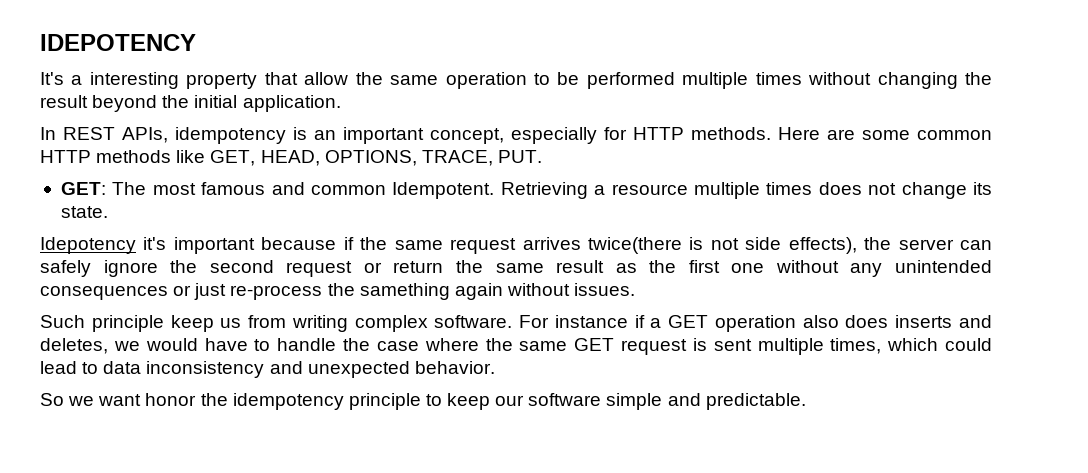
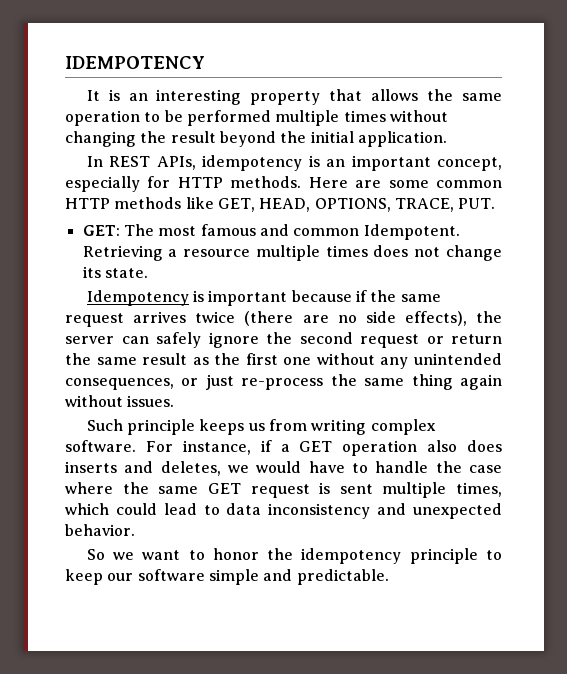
[40,34,196,51] [40,72,83,85] IDEPOTENCY // It's a -> [65,56,205,69] [86,89,148,101] IDEMPOTENCY // It is an
[304,72,349,85] allow -> [371,89,419,101] allows
[40,237,167,254] Idepotency it's -> [86,290,204,306] Idempotency is
[587,237,739,254] twice(there is not -> [195,311,357,326] twice (there are no
[40,286,168,300] consequences -> [65,378,174,390] consequences,
[359,283,450,300] samething -> [364,374,453,390] same thing
[170,315,214,332] keep -> [199,419,245,435] keeps
[554,315,628,328] instance -> [182,440,251,455] instance,
(142, 400) none -> [188,550,205,560] to

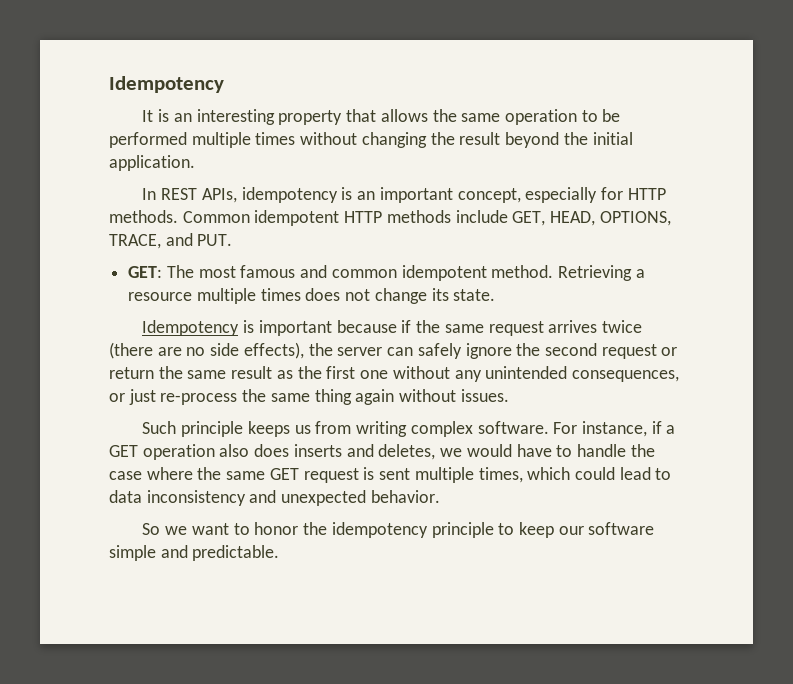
[65,56,205,69] IDEMPOTENCY -> [109,76,224,93] Idempotency
[308,177,502,188] Here are some common -> [182,210,340,226] Common idempotent
[185,197,214,209] like -> [455,210,508,223] include
(454, 205) none -> [165,233,193,246] and
[363,224,460,240] Idempotent. -> [401,265,554,281] idempotent method.

